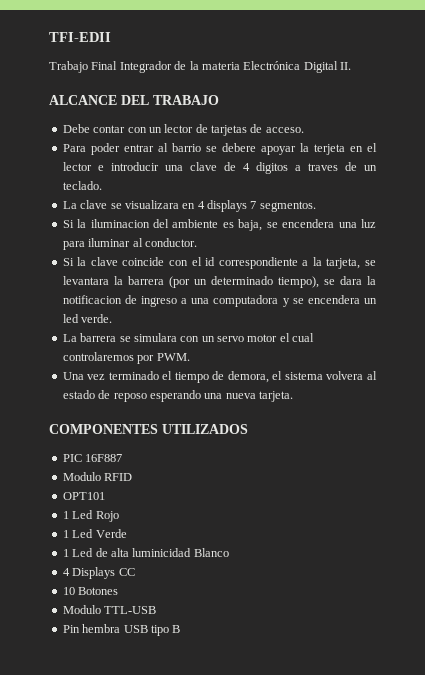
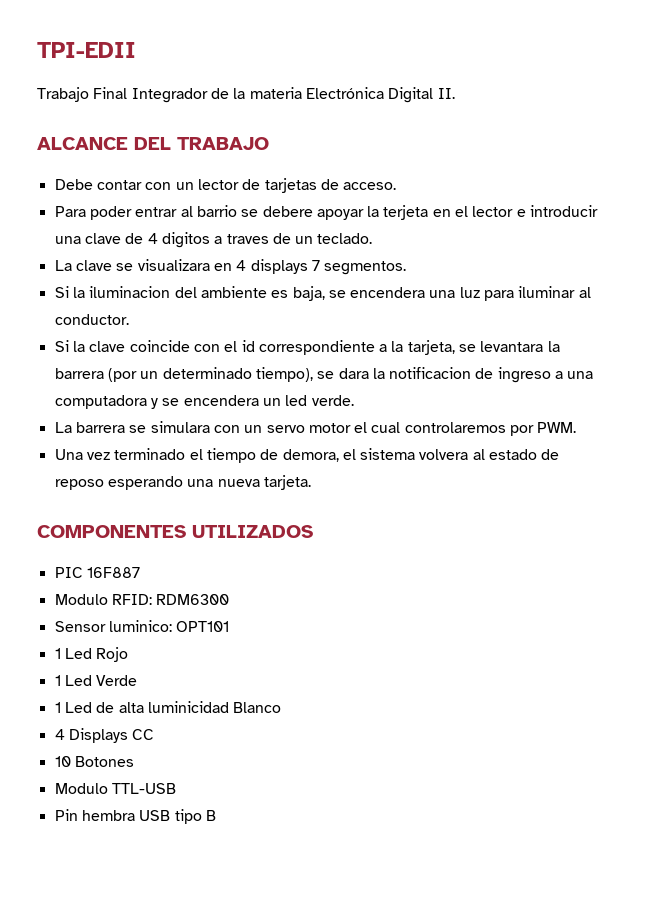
[49,32,111,42] TFI-EDII -> [37,42,136,58] TPI-EDII
[104,473,133,481] RFID // -> [111,594,230,605] [54,620,172,632] RFID: RDM6300 // Sensor luminico:

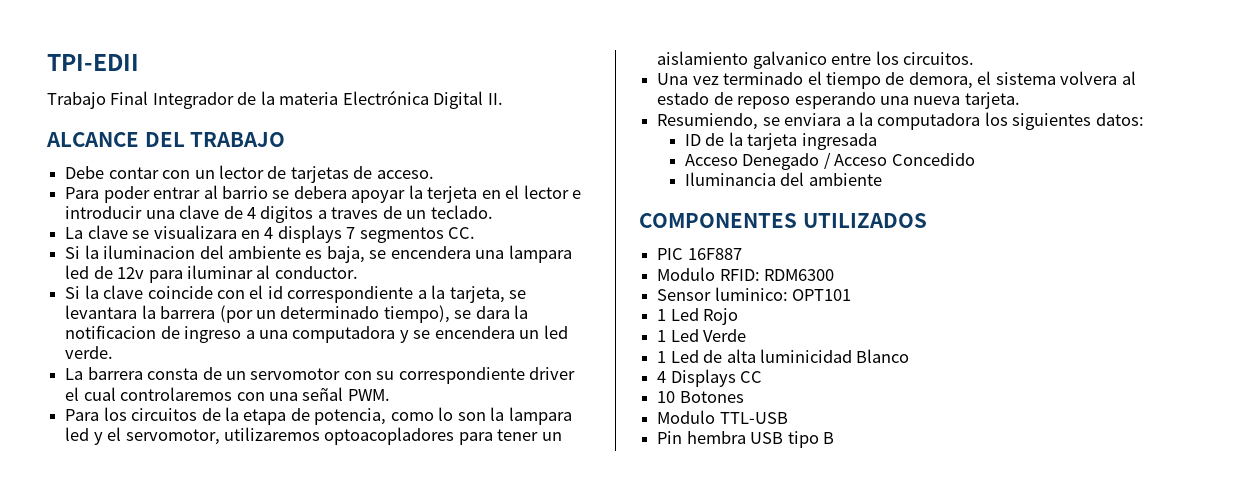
[262,206,313,217] debere -> [293,186,347,199] debera
[324,261,407,275] segmentos. -> [359,227,476,243] segmentos CC.
[459,287,480,298] luz -> [508,245,572,263] [65,265,145,279] lampara led de 12v
[129,421,577,436] se simulara con un servo motor el cual controlaremos por PWM. -> [147,367,576,384] [65,387,390,401] [65,407,572,425] [65,427,562,445] [657,51,974,69] consta de un servomotor con su correspondiente driver el cual controlaremos con una señal PWM. // Para los circuitos de la etapa de potencia, como lo son la lampara led y el servomotor, utilizaremos optoacopladores para tener un aislamiento galvanico entre los circuitos.
(311, 482) none -> [657,112,1144,130] [684,132,877,150] [684,152,975,170] [684,172,882,186] // Resumiendo, se enviara a la computadora los siguientes datos: // ID de la tarjeta ingresada // Acceso Denegado / Acceso Concedido // Iluminancia del ambiente

